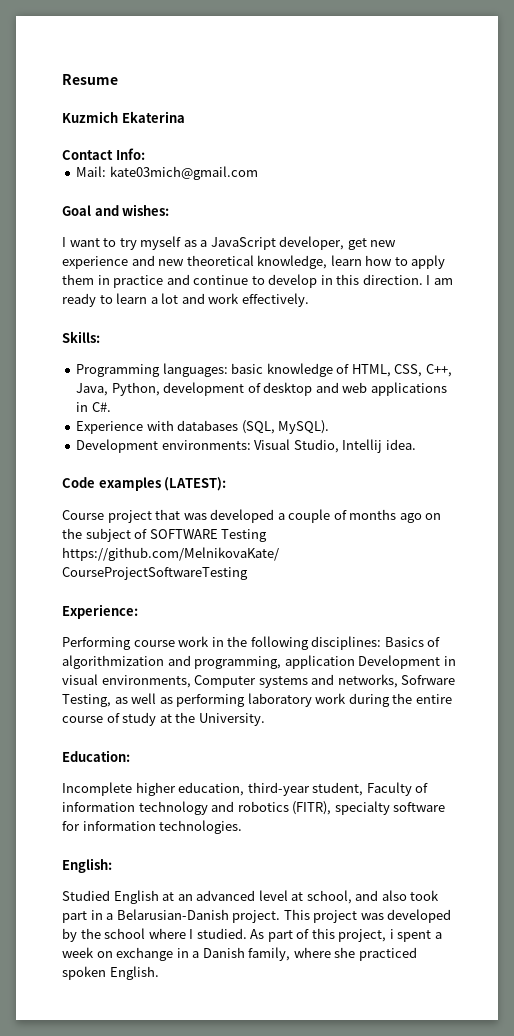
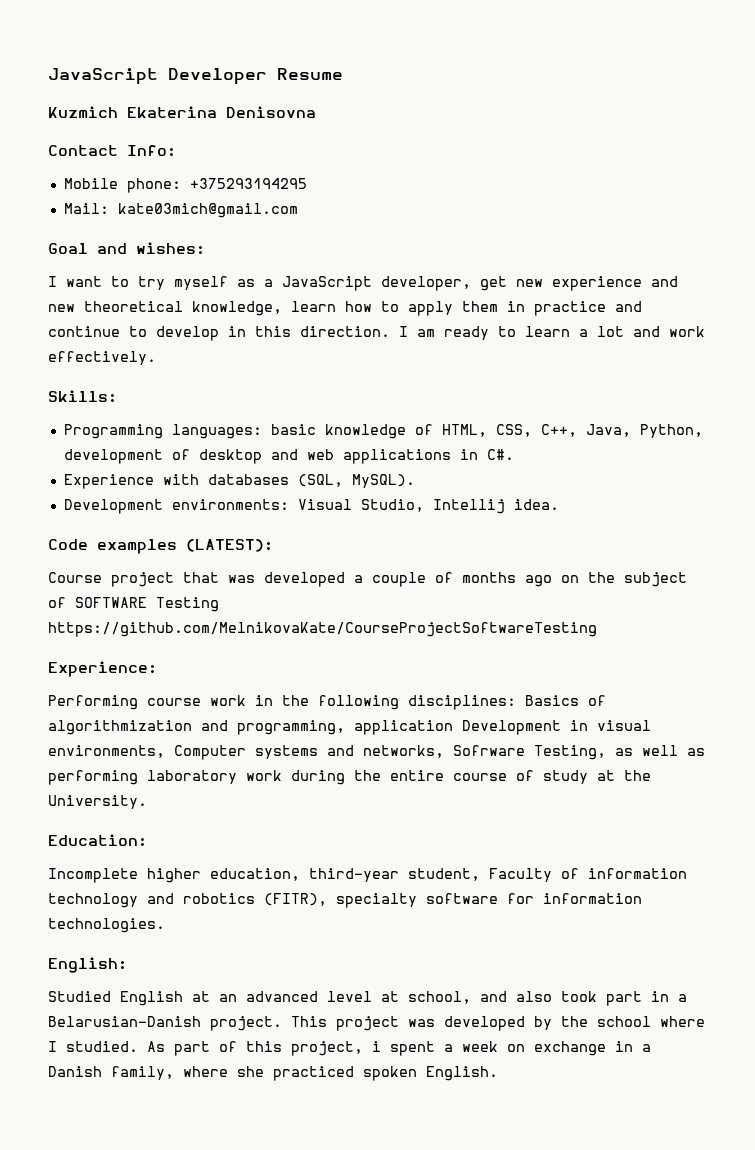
(62, 79) none -> [48,68,267,85] JavaScript Developer
(185, 117) none -> [226,106,316,118] Denisovna
(145, 154) none -> [63,178,307,193] // Mobile phone: +375293194295

